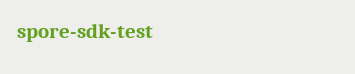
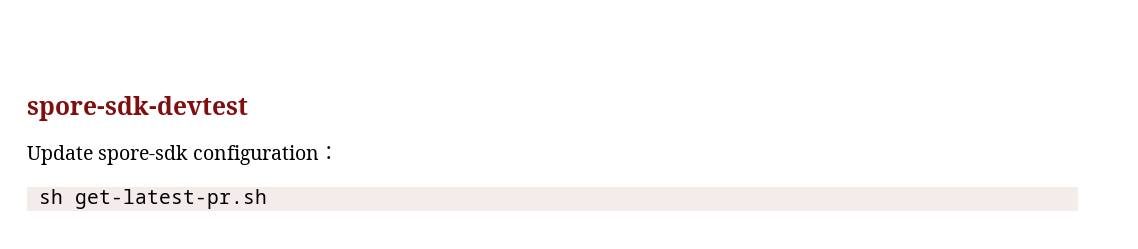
[17,23,153,42] spore-sdk-test -> [27,96,248,121] [27,145,339,165] [38,189,267,209] spore-sdk-devtest // Update spore-sdk configuration： // sh get-latest-pr.sh

